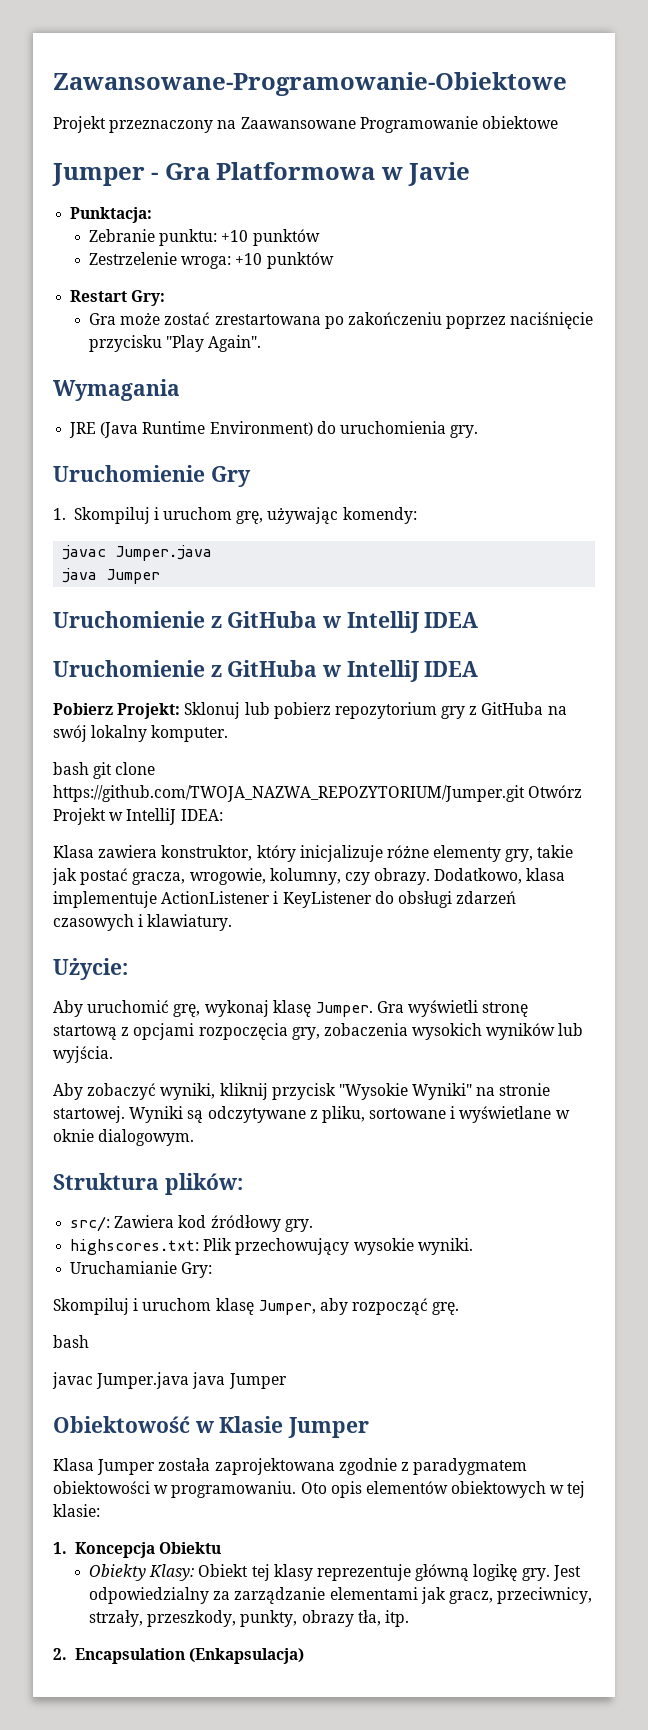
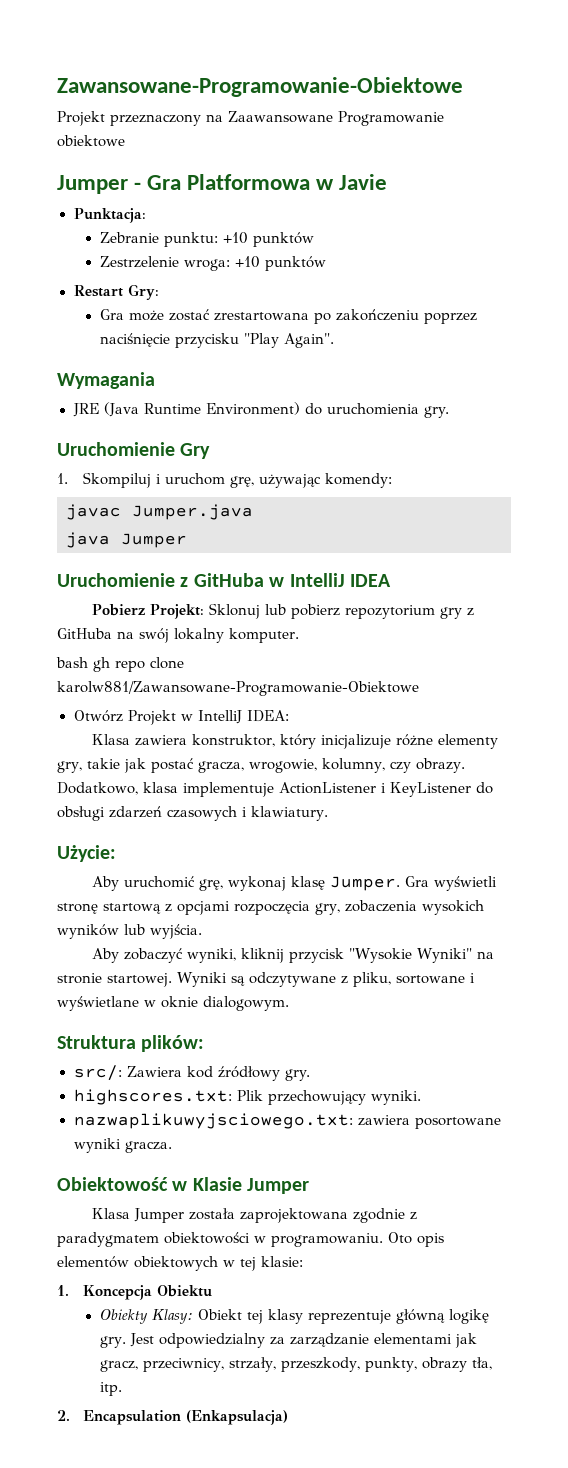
[53,660,479,682] // Uruchomienie z GitHuba w IntelliJ IDEA -> (391, 580) none
[93,762,156,779] [53,785,525,802] git clone https://github.com/TWOJA_NAZWA_REPOZYTORIUM/Jumper.git -> [93,657,184,672] [57,681,419,696] gh repo clone karolw881/Zawansowane-Programowanie-Obiektowe //
[353,1238,414,1255] wysokie -> (366, 1097) none
[70,1261,213,1278] [53,1298,460,1315] [53,1335,89,1348] [52,1372,287,1389] Uruchamianie Gry: // Skompiluj i uruchom klasę Jumper, aby rozpocząć grę. // bash // javac Jumper.java java Jumper -> [73,1113,501,1129] [73,1138,172,1153] nazwaplikuwyjsciowego.txt: zawiera posortowane wyniki gracza.

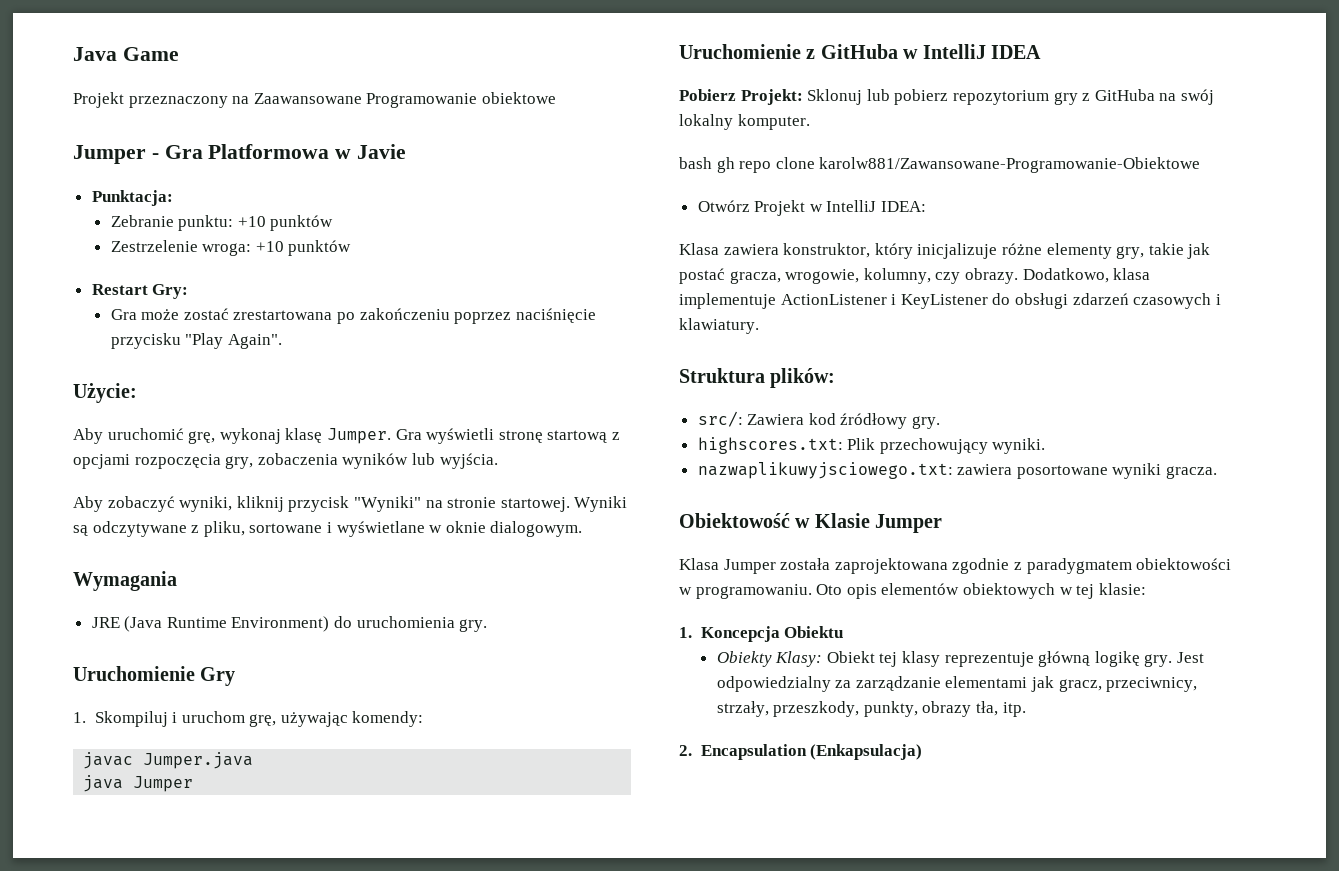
[57,77,463,97] Zawansowane-Programowanie-Obiektowe -> [73,47,179,61] Java Game
(334, 340) none -> [73,383,137,403] [73,428,620,444] [73,453,498,469] [73,496,628,512] [73,521,583,537] // Użycie: // Aby uruchomić grę, wykonaj klasę Jumper. Gra wyświetli stronę startową z opcjami rozpoczęcia gry, zobaczenia wyników lub wyjścia. // Aby zobaczyć wyniki, kliknij przycisk "Wyniki" na stronie startowej. Wyniki są odczytywane z pliku, sortowane i wyświetlane w oknie dialogowym.
[57,845,116,862] [92,876,498,891] [57,900,484,915] [57,924,202,939] [92,948,495,963] [57,972,475,987] [57,996,289,1011] // Użycie: // Aby uruchomić grę, wykonaj klasę Jumper. Gra wyświetli stronę startową z opcjami rozpoczęcia gry, zobaczenia wysokich wyników lub wyjścia. // Aby zobaczyć wyniki, kliknij przycisk "Wysokie Wyniki" na stronie startowej. Wyniki są odczytywane z pliku, sortowane i wyświetlane w oknie dialogowym. -> (759, 326) none

